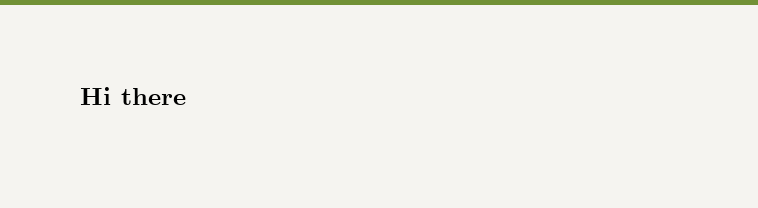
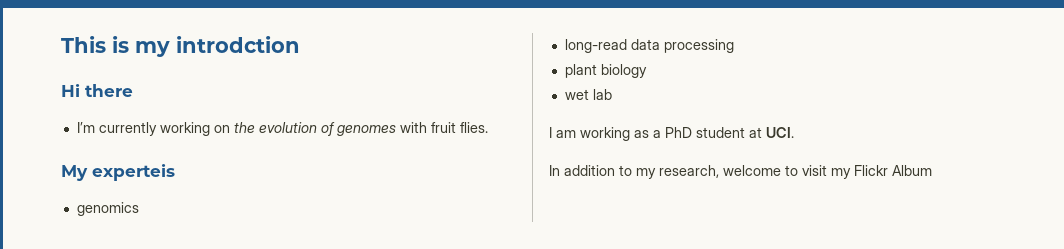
[80,87,186,105] Hi there -> [61,36,300,57] [61,84,133,97] [76,122,488,136] [61,164,175,181] [76,202,139,216] [564,39,734,53] [564,64,647,78] [564,89,612,100] [549,127,794,141] [549,165,932,179] This is my introdction // Hi there // I’m currently working on the evolution of genomes with fruit flies. // My experteis // genomics // long-read data processing // plant biology // wet lab // I am working as a PhD student at UCI. // In addition to my research, welcome to visit my Flickr Album

